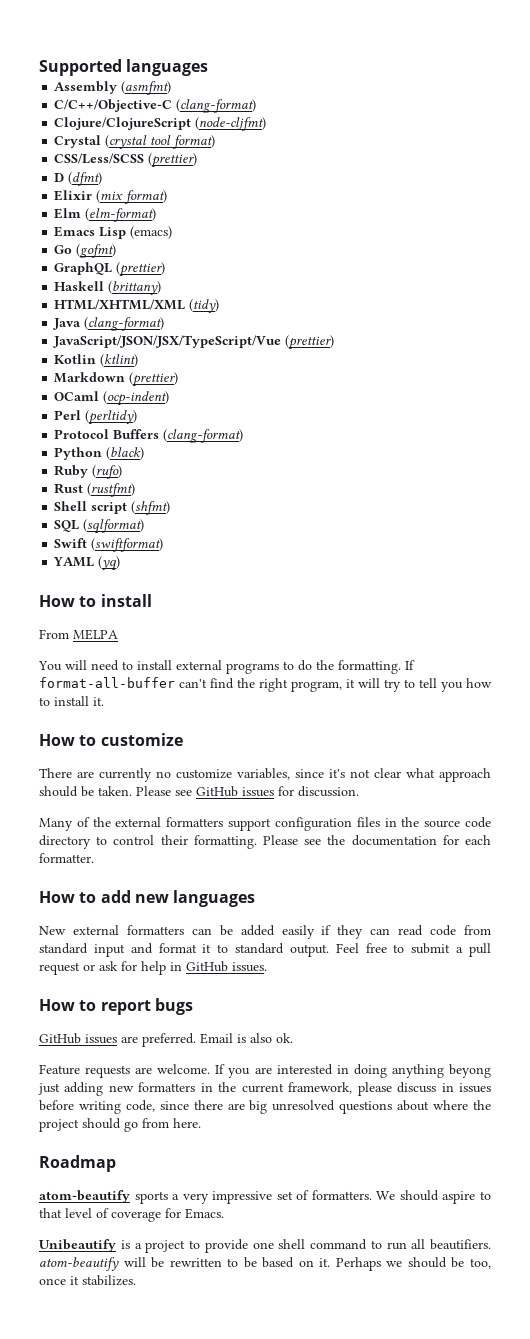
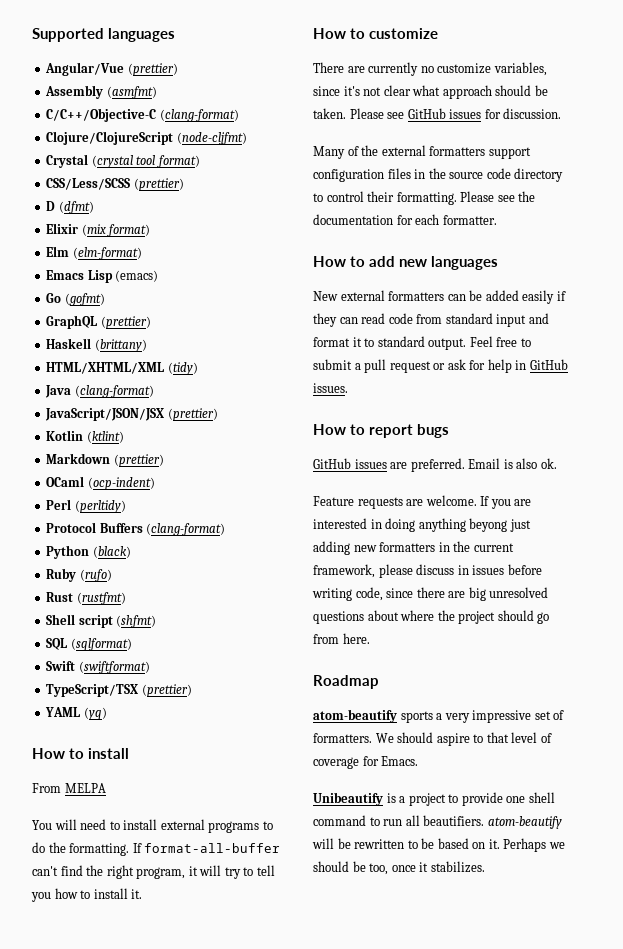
(209, 67) none -> [45,62,178,76] // Angular/Vue (prettier)
[53,335,282,348] JavaScript/JSON/JSX/TypeScript/Vue -> [45,408,165,421] JavaScript/JSON/JSX
(164, 545) none -> [46,684,192,697] // TypeScript/TSX (prettier)

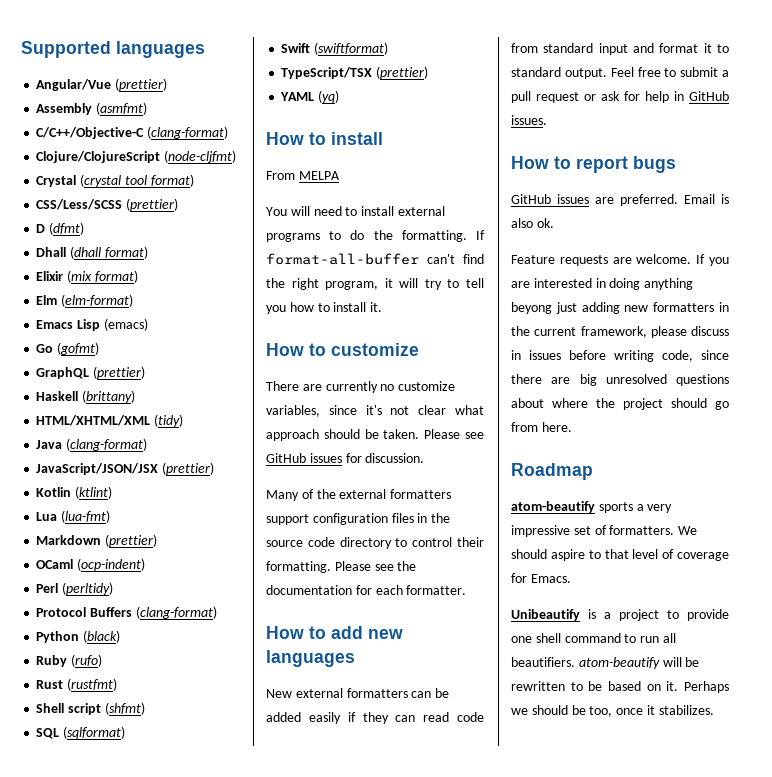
(94, 207) none -> [36,246,148,259] // Dhall (dhall format)
(124, 437) none -> [36,510,111,523] // Lua (lua-fmt)

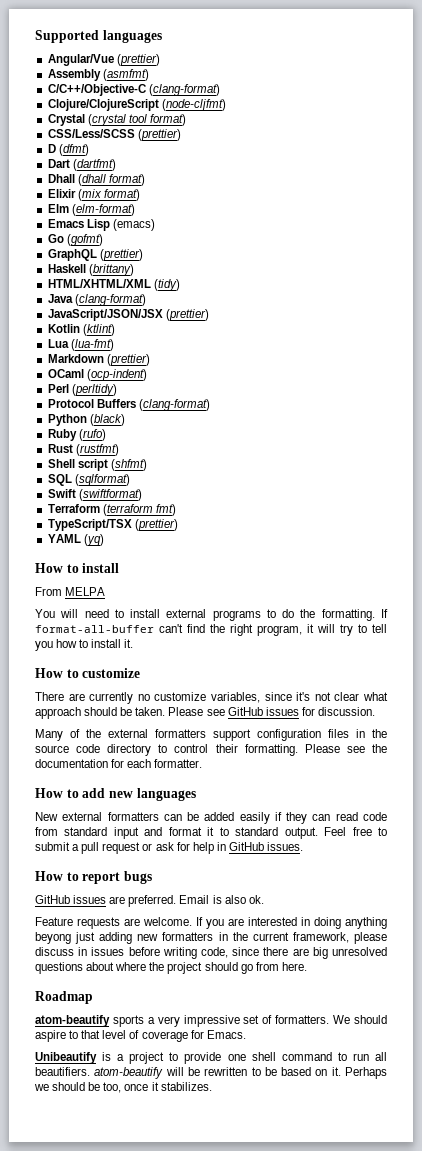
(85, 228) none -> [47,159,116,171] // Dart (dartfmt)
(389, 48) none -> [47,504,176,516] // Terraform (terraform fmt)

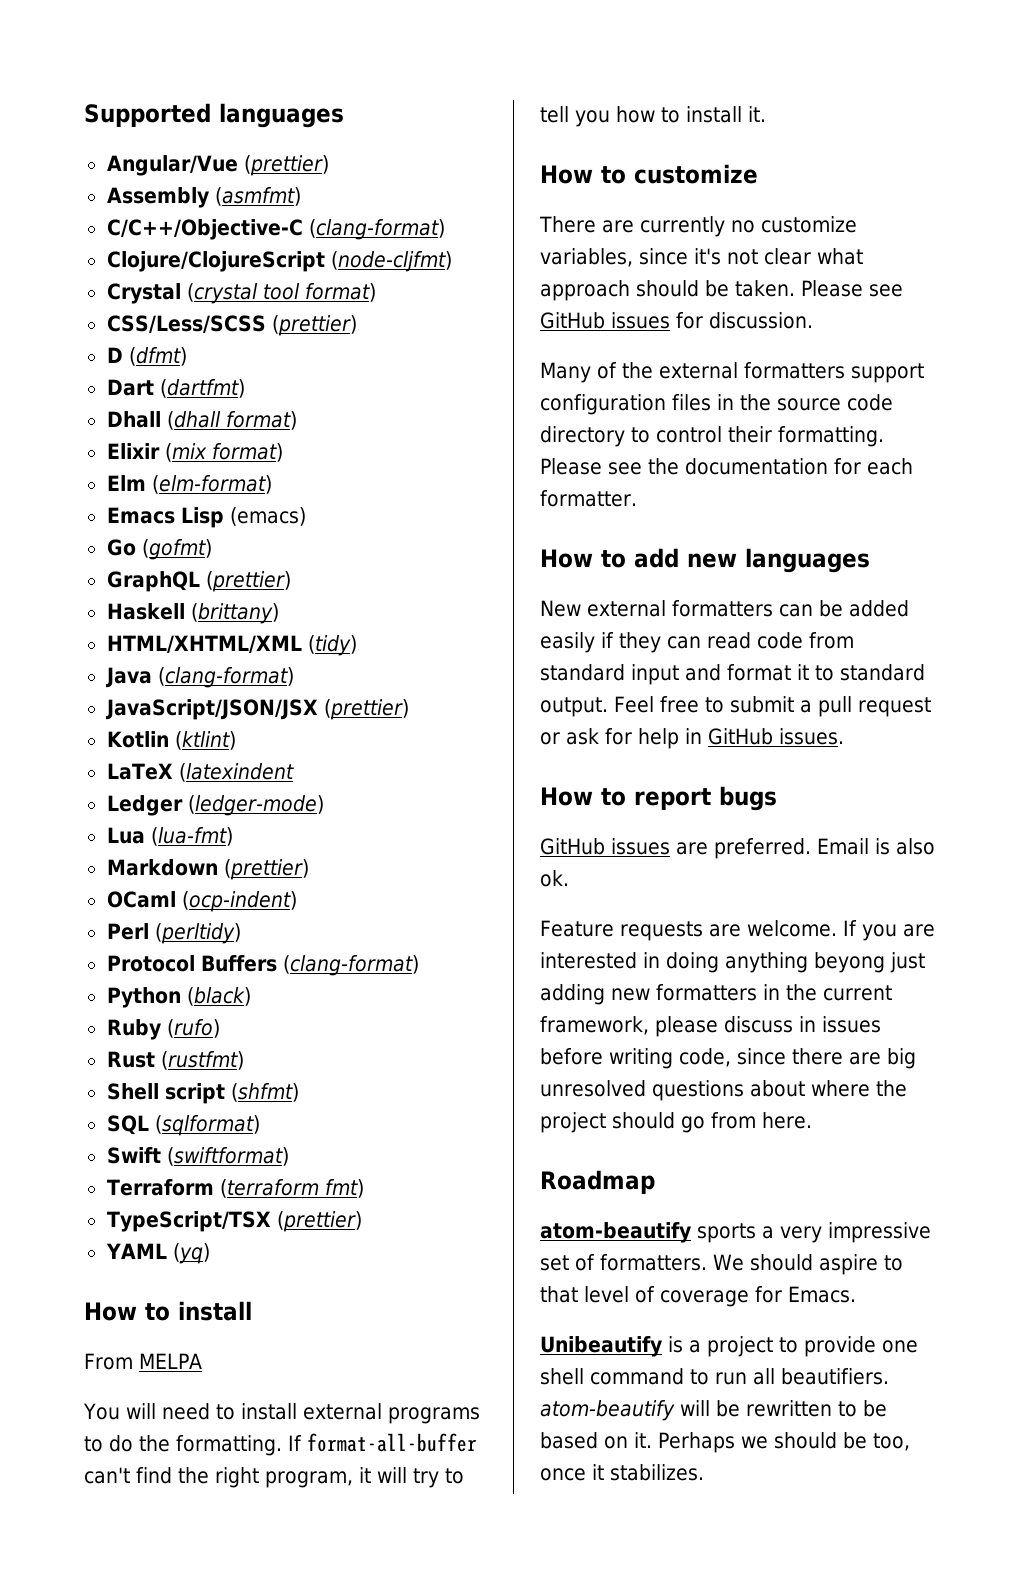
(115, 330) none -> [106,763,294,782] [106,795,324,816] // LaTeX (latexindent // Ledger (ledger-mode)

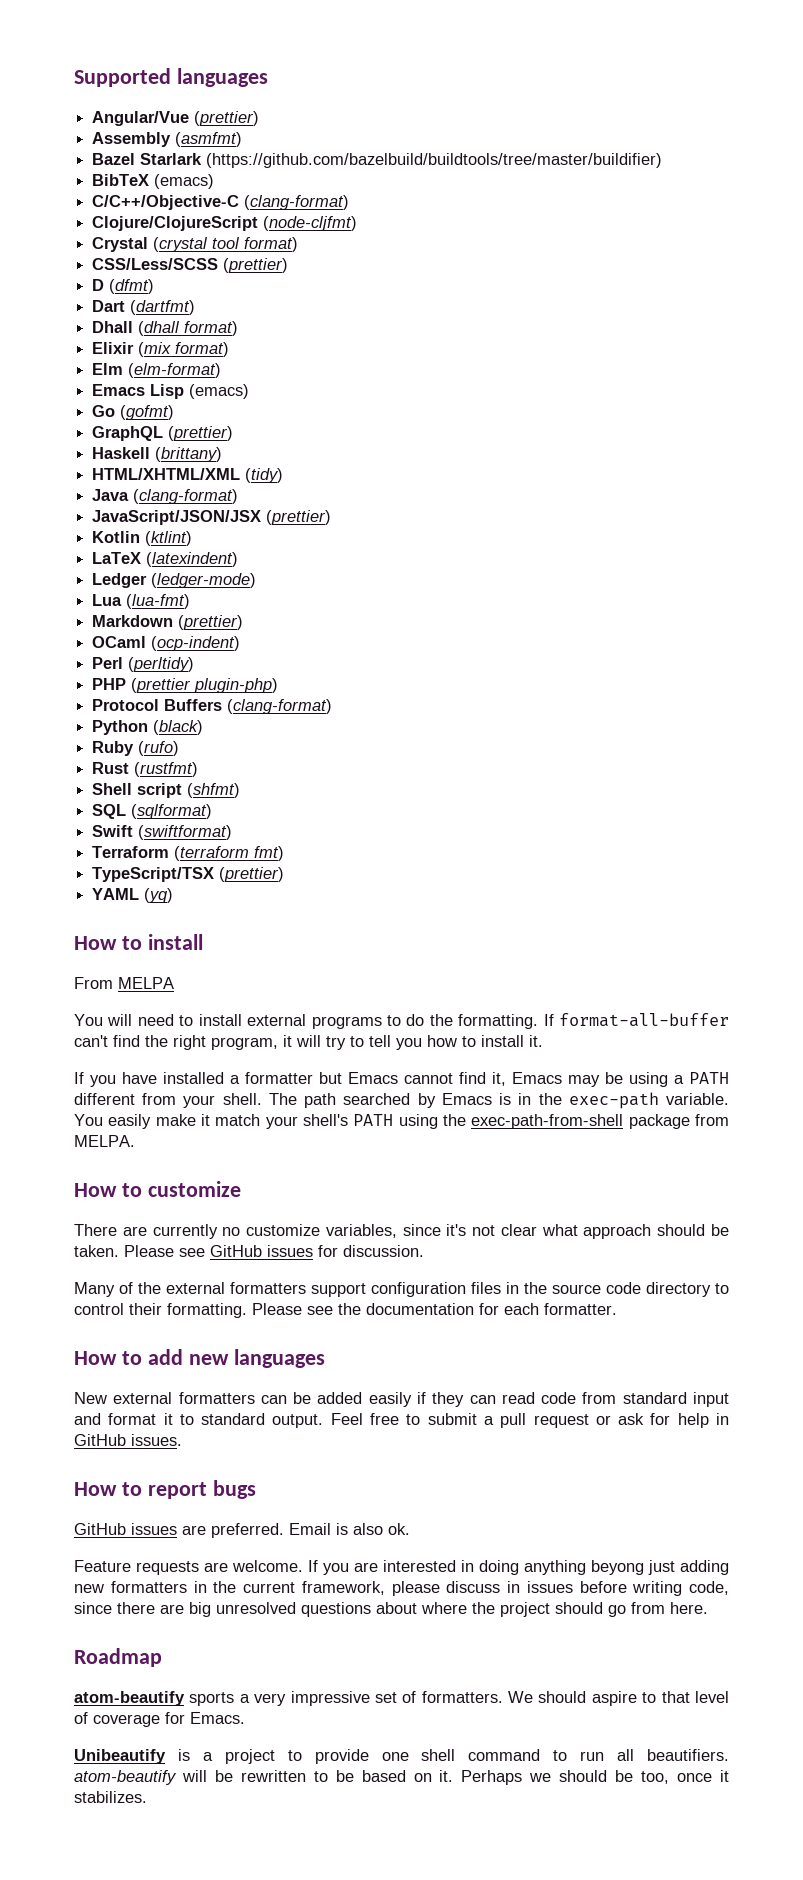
(301, 196) none -> [92,153,663,168] [92,174,215,189] // Bazel Starlark (https://github.com/bazelbuild/buildtools/tree/master/buildifier) // BibTeX (emacs)
[178,763,294,782] (latexindent -> [146,552,239,567] (latexindent)
(241, 933) none -> [92,678,279,693] // PHP (prettier plugin-php)
(766, 114) none -> [74,1072,729,1087] [74,1092,729,1109] [74,1114,729,1129] [74,1135,135,1147] // If you have installed a formatter but Emacs cannot find it, Emacs may be using a PATH different from your shell. The path searched by Emacs is in the exec-path variable. You easily make it match your shell's PATH using the exec-path-from-shell package from MELPA.

